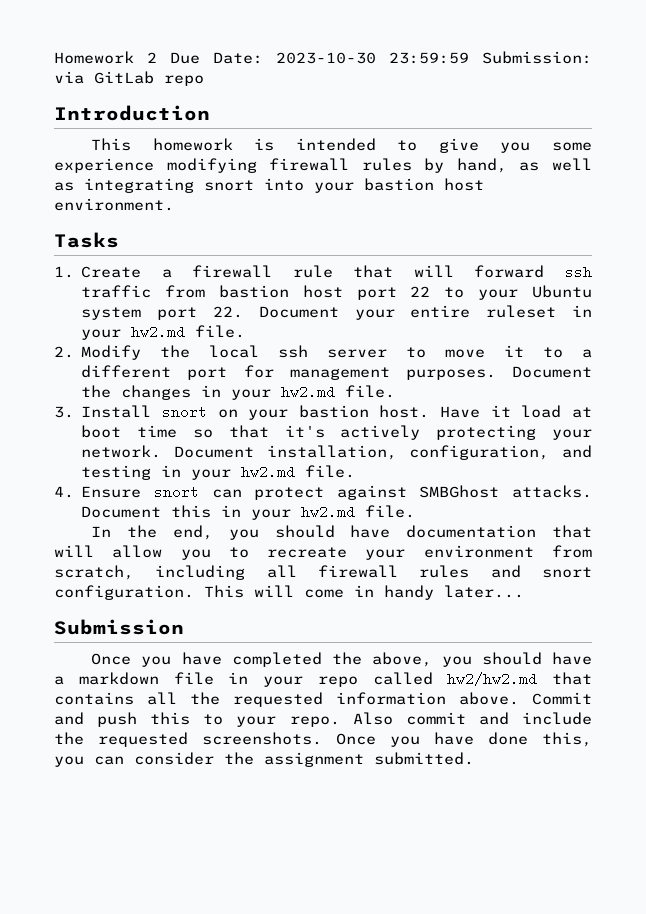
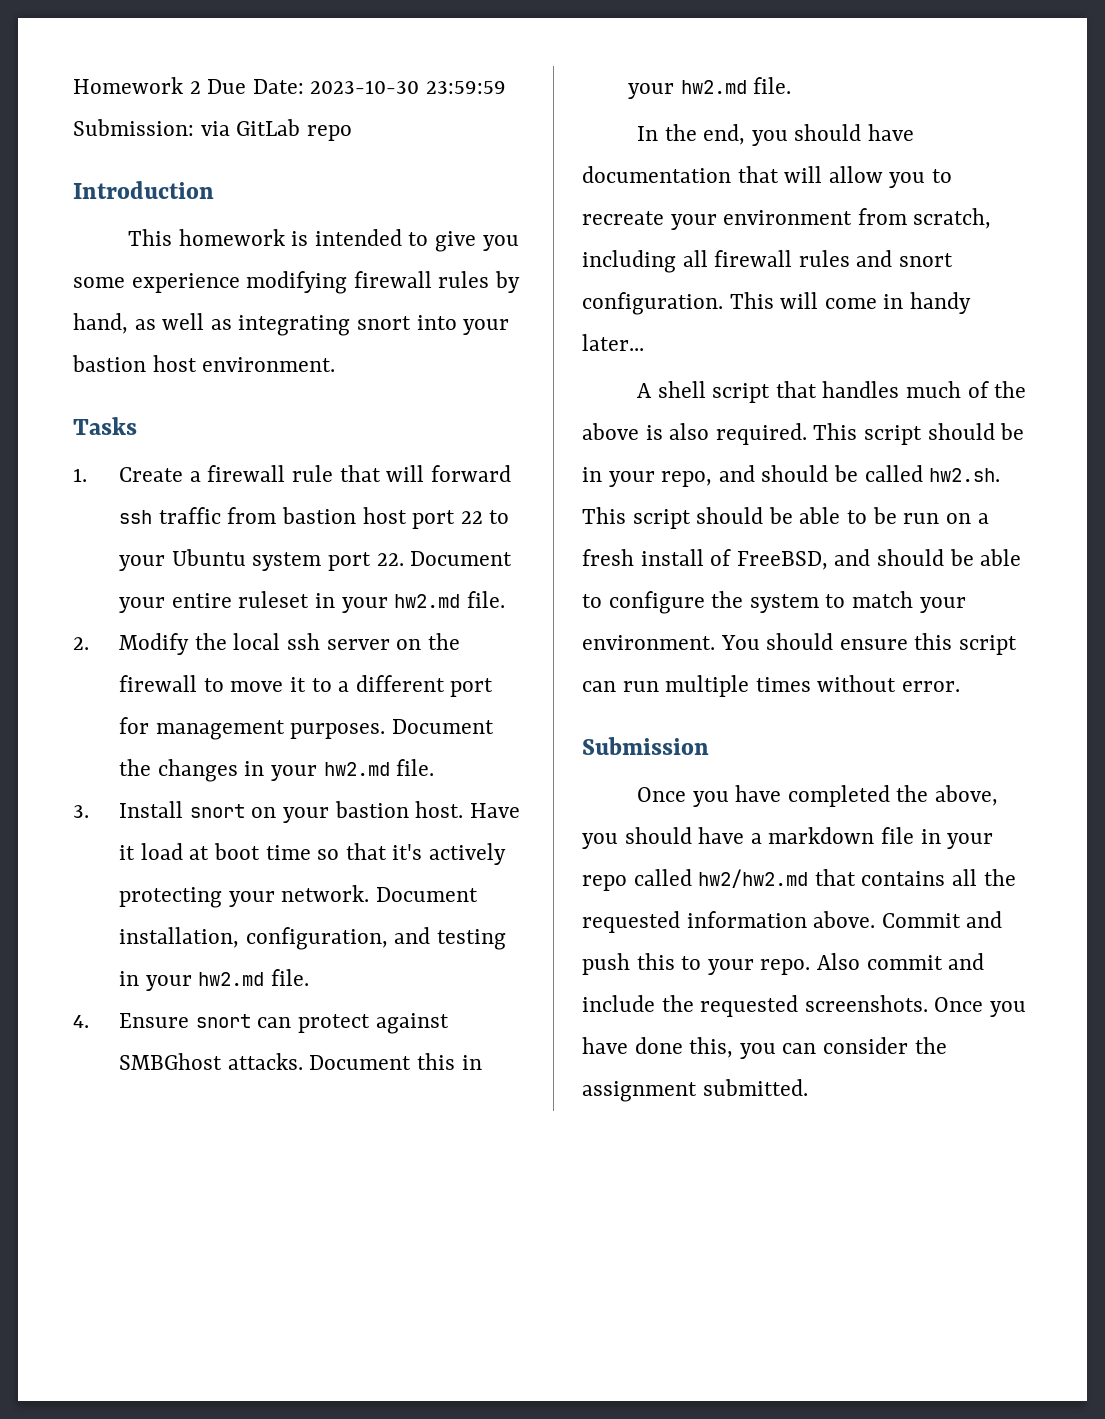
(388, 353) none -> [396,633,460,650] [119,675,198,692] on the firewall
(524, 591) none -> [636,381,1027,403] [582,423,1025,445] [582,465,1001,487] [582,507,989,529] [582,549,1022,570] [582,591,966,614] [582,633,1018,655] [582,675,961,697] // A shell script that handles much of the above is also required. This script should be in your repo, and should be called hw2.sh. This script should be able to be run on a fresh install of FreeBSD, and should be able to configure the system to match your environment. You should ensure this script can run multiple times without error.

